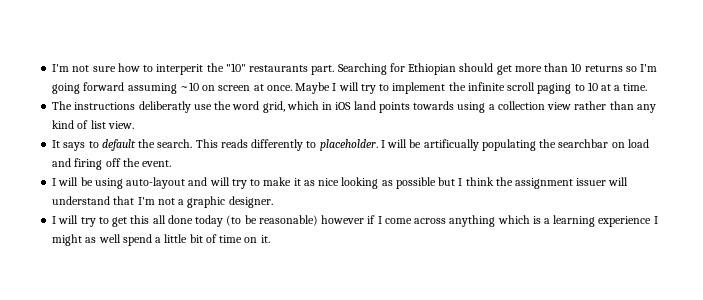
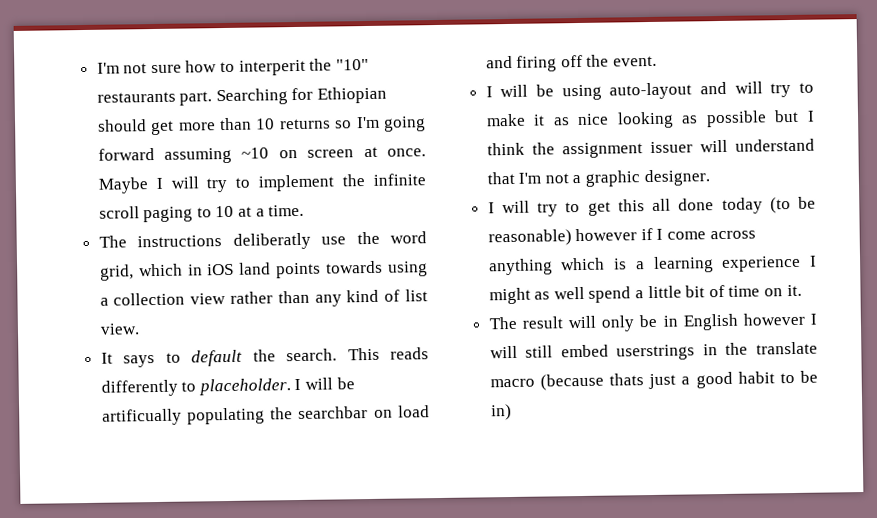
(270, 239) none -> [488,312,817,332] [489,341,818,361] [489,370,818,391] [490,403,512,421] // The result will only be in English however I will still embed userstrings in the translate macro (because thats just a good habit to be in)

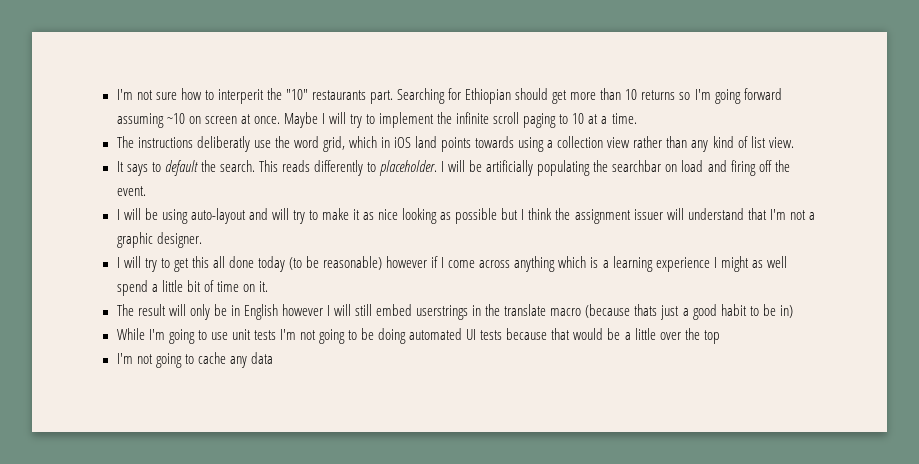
[101,408,182,426] artificually -> [486,160,534,176] artificially
(512, 412) none -> [116,328,720,344] [116,352,273,368] // While I'm going to use unit tests I'm not going to be doing automated UI tests because that would be a little over the top // I'm not going to cache any data

